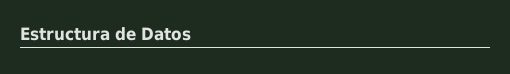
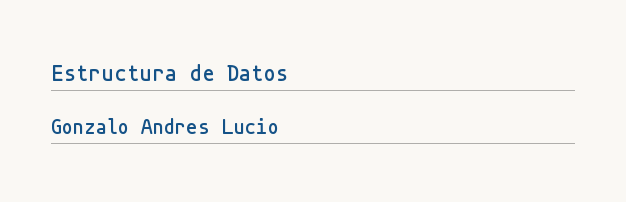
(191, 34) none -> [51,118,279,134] // Gonzalo Andres Lucio

